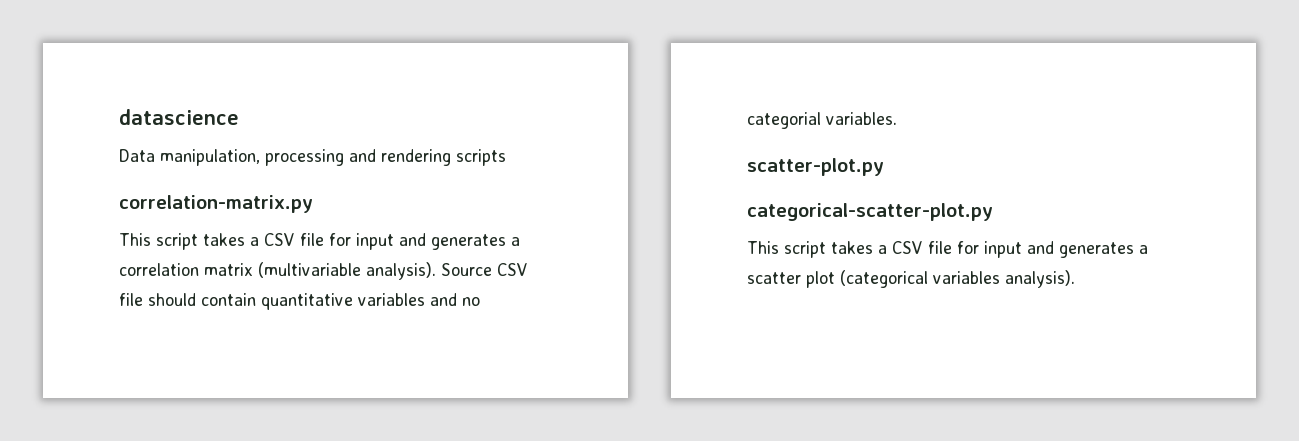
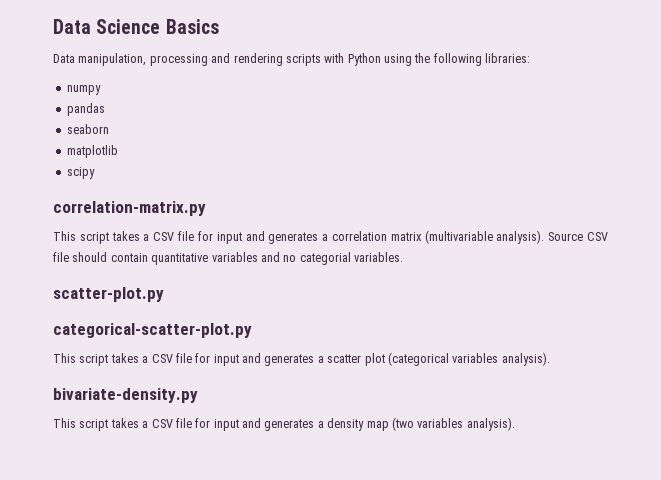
[119,109,239,125] datascience -> [53,19,219,34] Data Science Basics
(506, 157) none -> [324,53,531,66] [66,85,101,95] [66,103,105,116] [66,124,109,134] [66,145,118,158] [66,167,95,179] with Python using the following libraries: // numpy // pandas // seaborn // matplotlib // scipy
(1075, 279) none -> [53,388,198,403] [53,417,515,431] // bivariate-density.py // This script takes a CSV file for input and generates a density map (two variables analysis).

